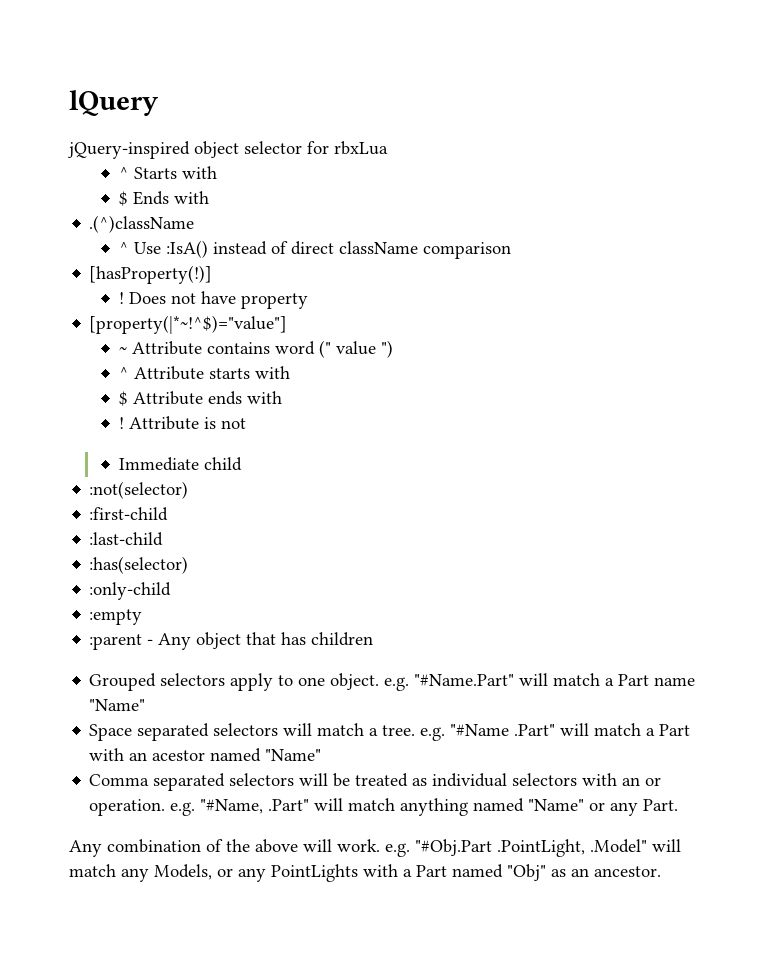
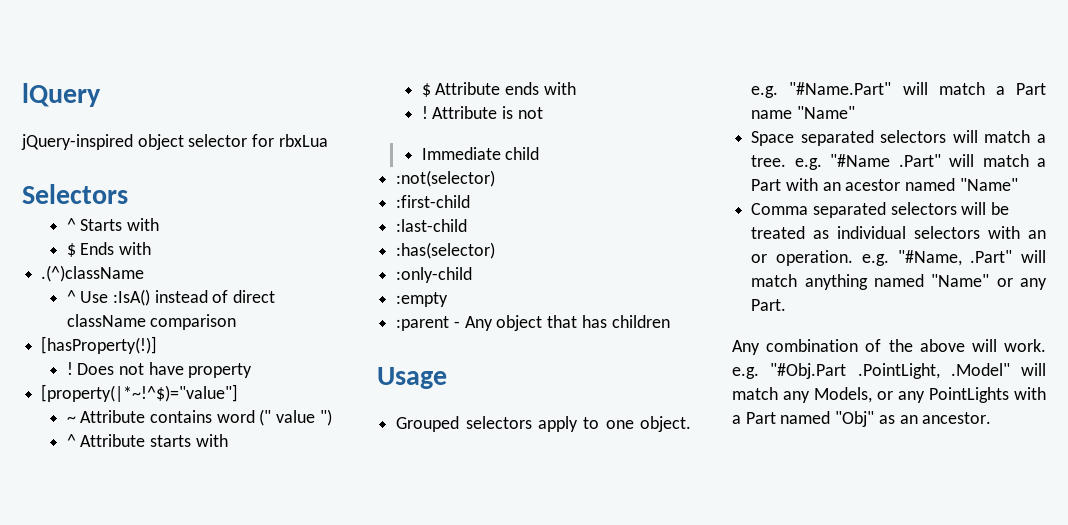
(388, 148) none -> [22,184,128,204] // Selectors
(374, 639) none -> [377,367,447,389] // Usage

